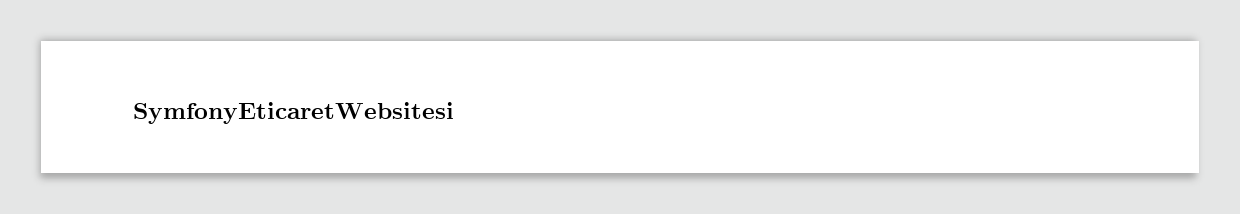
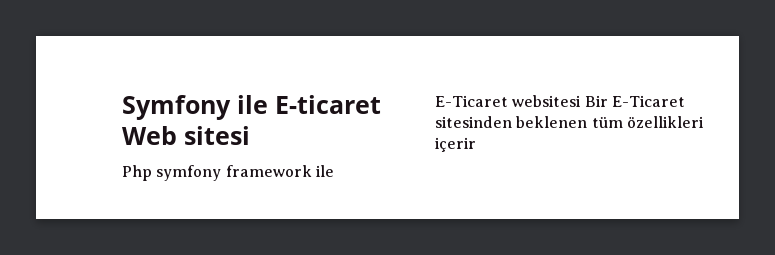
[133,102,454,124] SymfonyEticaretWebsitesi -> [122,95,381,120] [122,126,250,145] [122,165,334,181] [435,95,685,107] [435,116,704,128] [435,137,476,152] Symfony ile E-ticaret Web sitesi // Php symfony framework ile E-Ticaret websitesi Bir E-Ticaret sitesinden beklenen tüm özellikleri içerir

